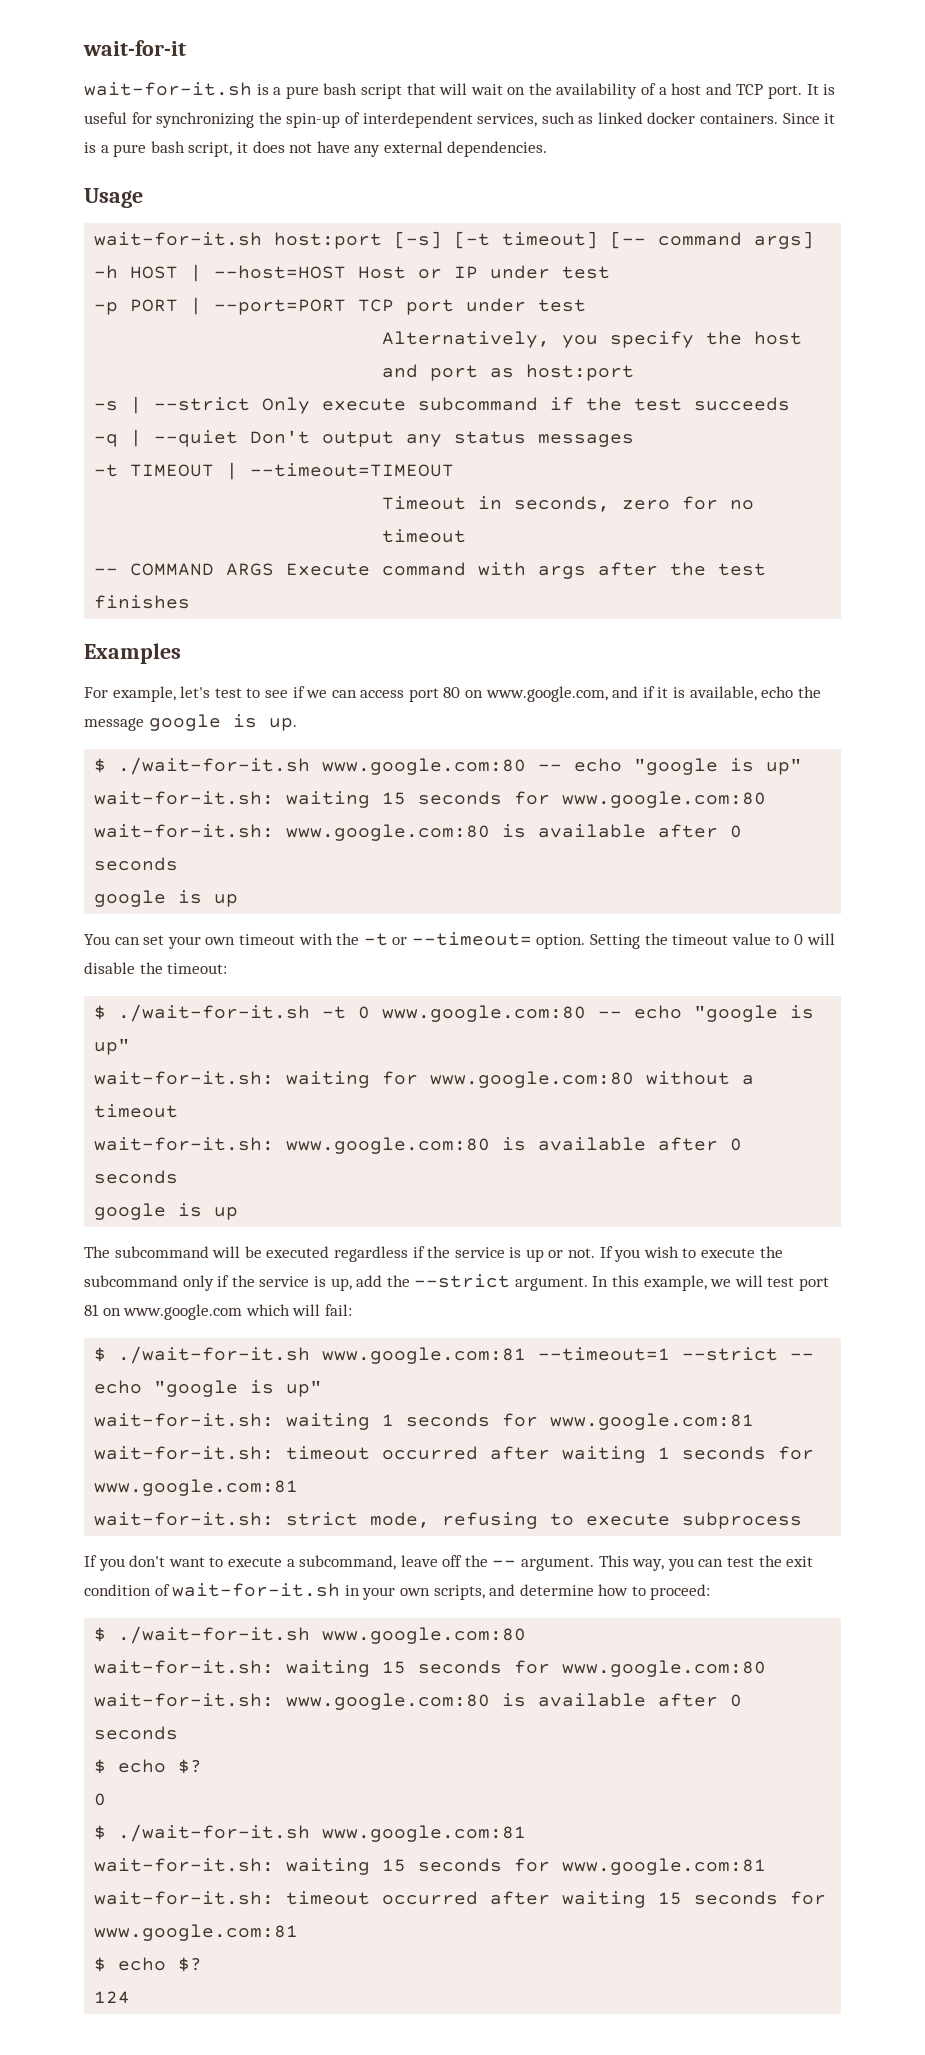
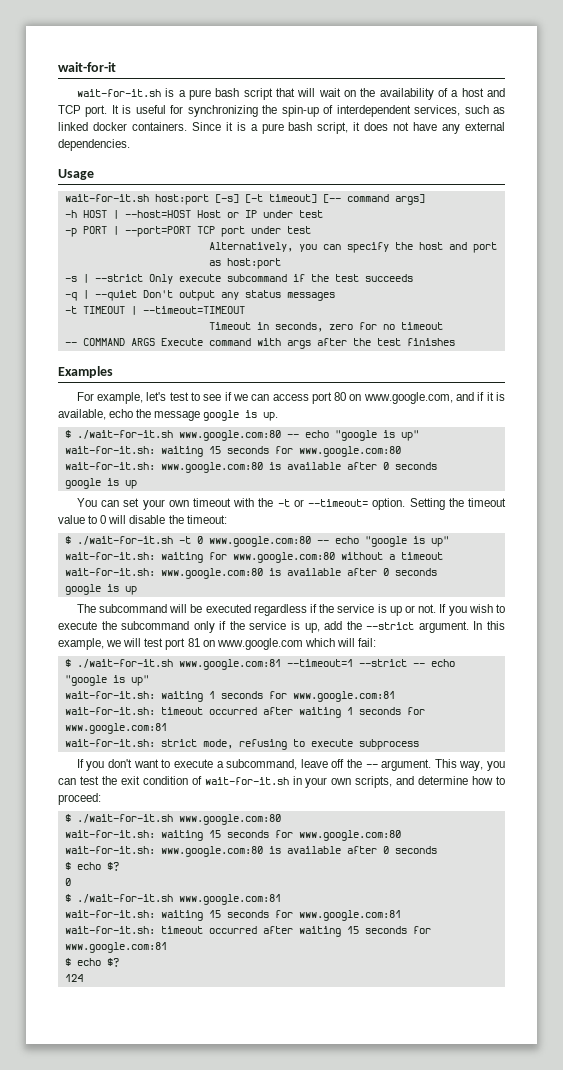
(599, 341) none -> [322,244,341,250] can

